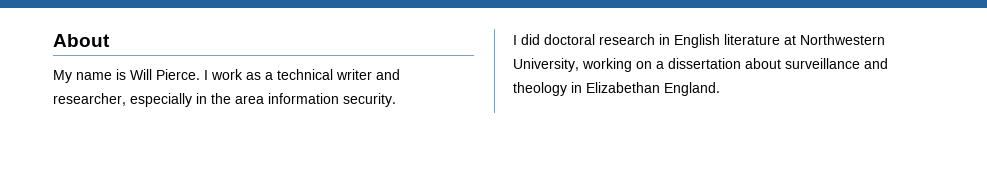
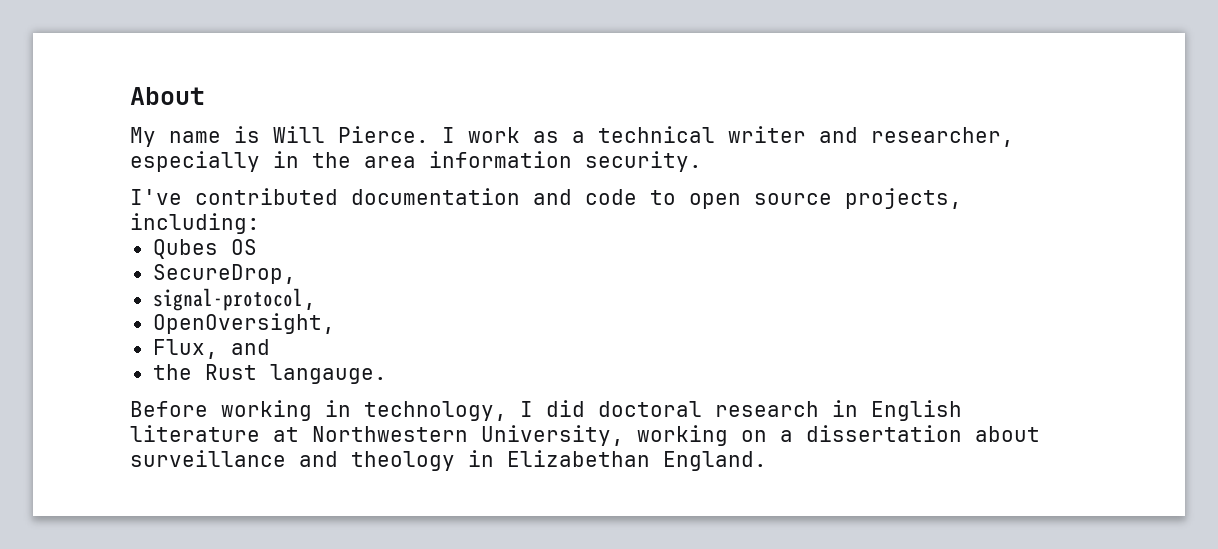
(396, 100) none -> [130,188,962,209] [130,213,260,234] [152,239,257,259] [152,264,296,284] [152,288,316,311] [152,313,335,334] [152,339,270,359] [152,364,387,384] [130,400,507,421] I've contributed documentation and code to open source projects, including: // Qubes OS // SecureDrop, // signal-protocol, // OpenOversight, // Flux, and // the Rust langauge. // Before working in technology,

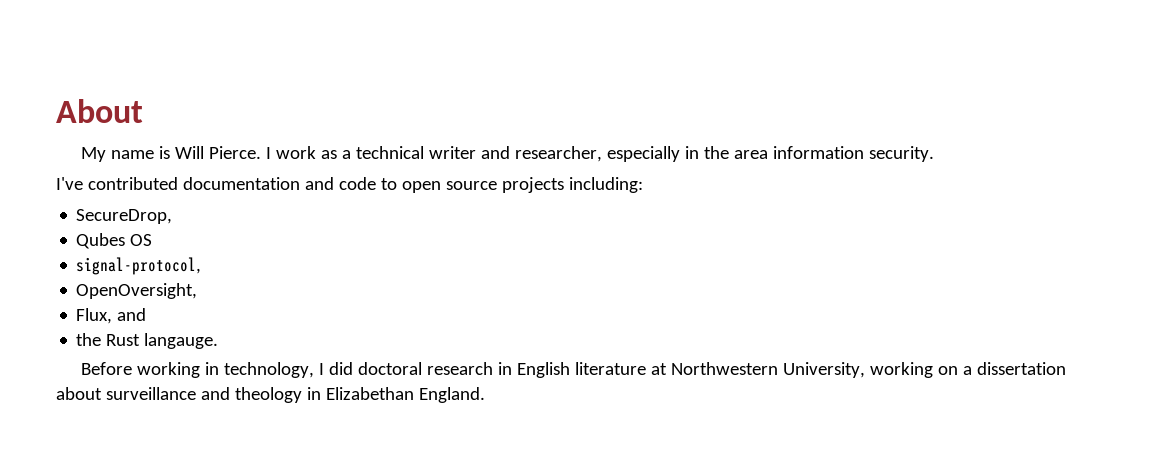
[845,188,962,209] projects, -> [501,177,564,193] projects
(260, 223) none -> [76,209,173,224] // SecureDrop,
[152,264,296,284] // SecureDrop, -> (153, 240) none

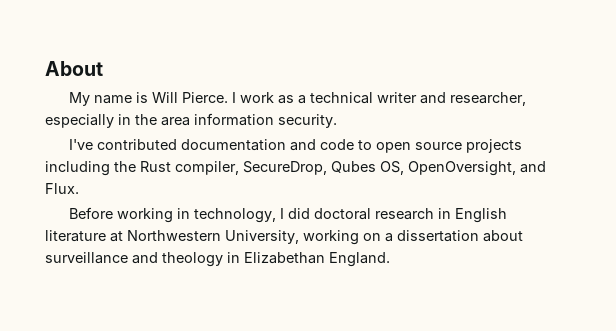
[568,177,643,193] [76,209,173,224] [76,233,153,249] [76,257,202,275] [76,283,198,299] [76,308,147,324] [76,333,219,349] including: // SecureDrop, // Qubes OS // signal-protocol, // OpenOversight, // Flux, and // the Rust langauge. -> [45,161,546,176] [45,183,79,194] including the Rust compiler, SecureDrop, Qubes OS, OpenOversight, and Flux.

